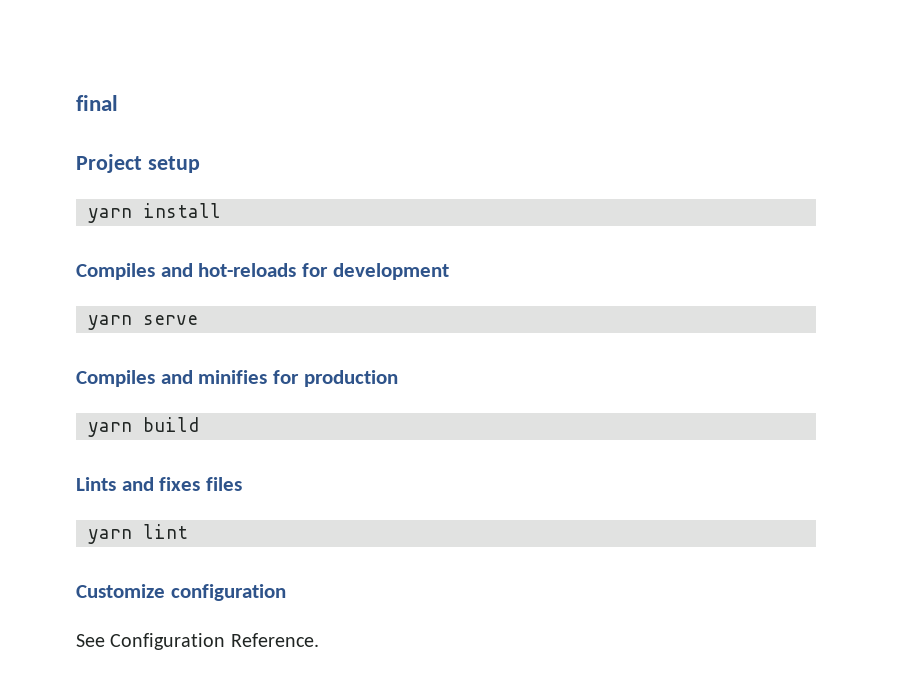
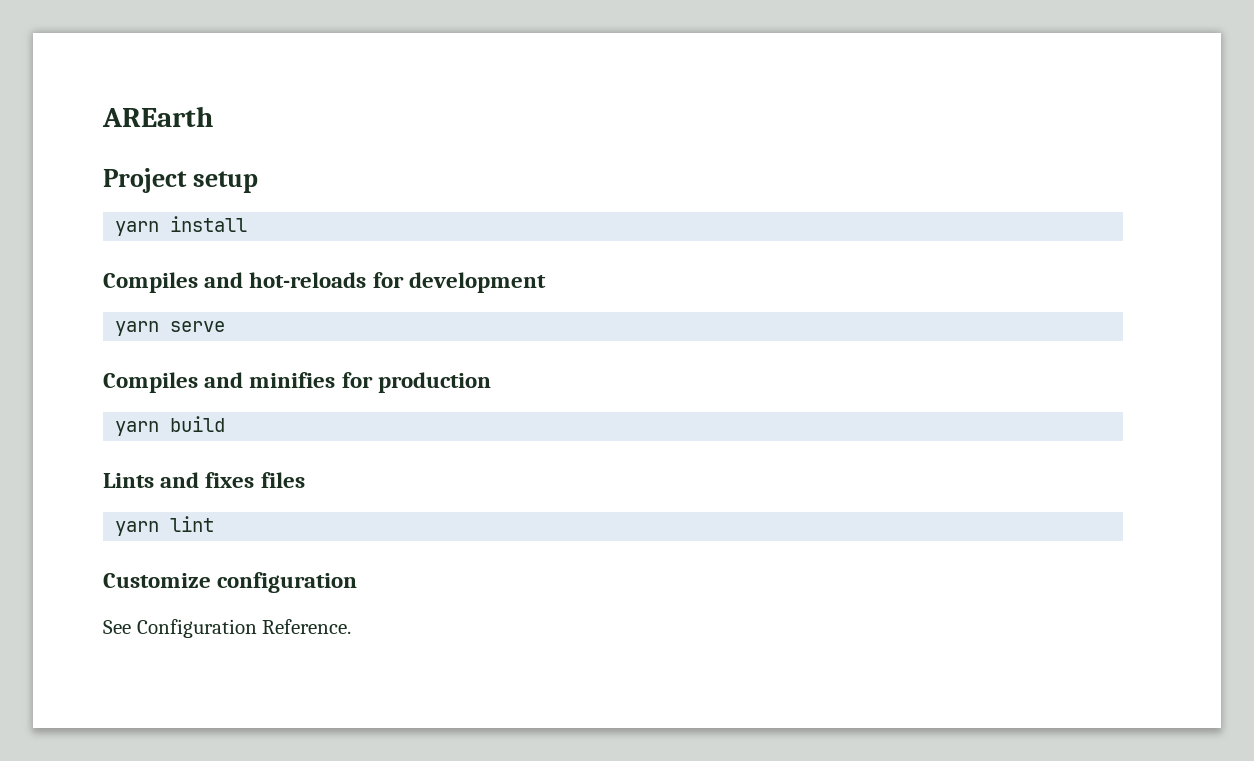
[76,95,118,111] final -> [102,106,213,127] AREarth

